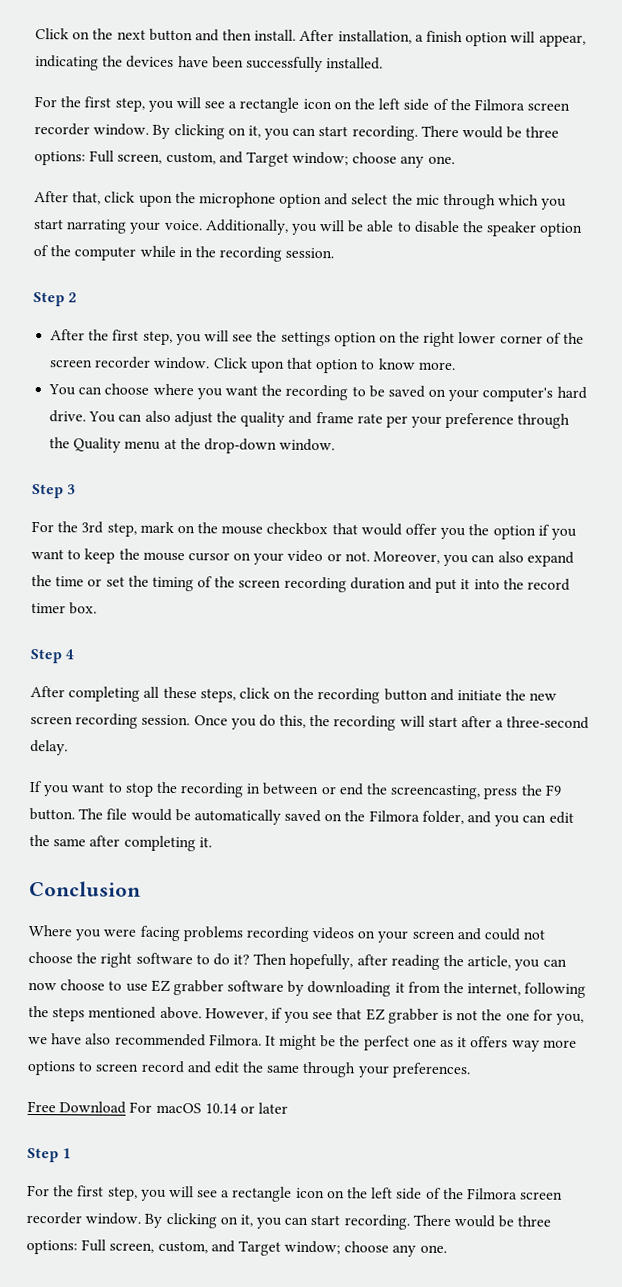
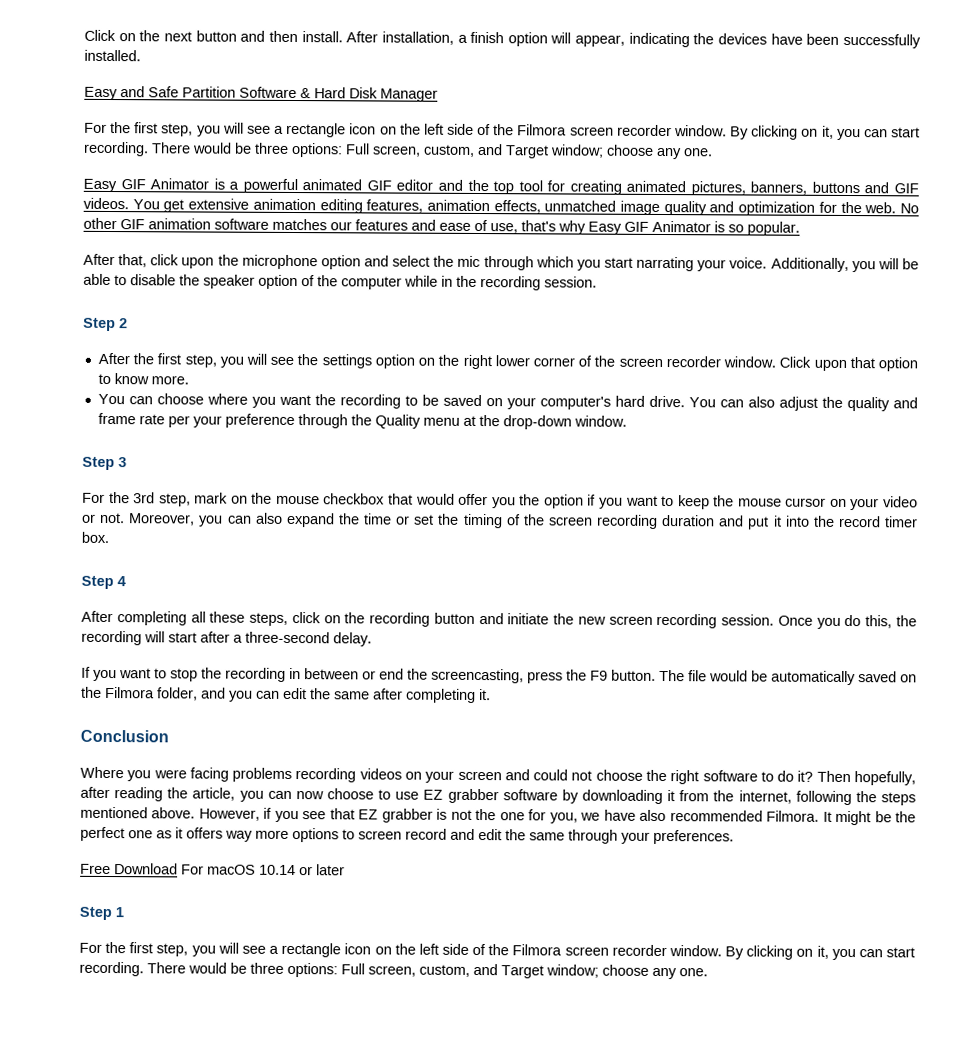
(384, 63) none -> [84,86,438,102] // Easy and Safe Partition Software & Hard Disk Manager
(455, 160) none -> [83,178,919,196] [83,197,920,216] [83,217,800,236] // Easy GIF Animator is a powerful animated GIF editor and the top tool for creating animated pictures, banners, buttons and GIF videos. You get extensive animation editing features, animation effects, unmatched image quality and optimization for the web. No other GIF animation software matches our features and ease of use, that's why Easy GIF Animator is so popular.

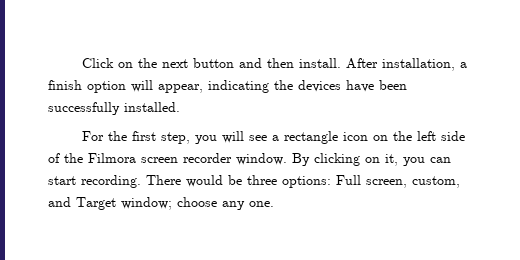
[84,86,438,102] // Easy and Safe Partition Software & Hard Disk Manager -> (180, 107) none
[83,178,919,196] [83,197,920,216] [83,217,800,236] [83,253,919,273] [83,273,597,291] [83,317,128,332] [97,352,918,372] [97,373,189,385] [97,393,918,412] [97,412,627,430] [82,456,127,471] [82,492,918,511] [82,512,918,530] [81,531,109,544] [81,575,126,590] [81,610,918,629] [81,630,372,647] [81,666,917,686] [81,686,491,703] [80,729,169,743] [80,766,917,786] [80,786,916,806] [80,806,916,826] [80,826,734,845] [80,863,345,876] [79,906,124,921] [79,941,916,961] [79,961,708,980] // Easy GIF Animator is a powerful animated GIF editor and the top tool for creating animated pictures, banners, buttons and GIF videos. You get extensive animation editing features, animation effects, unmatched image quality and optimization for the web. No other GIF animation software matches our features and ease of use, that's why Easy GIF Animator is so popular. // After that, click upon the microphone option and select the mic through which you start narrating your voice. Additionally, you will be able to disable the speaker option of the computer while in the recording session. // Step 2 // After the first step, you will see the settings option on the right lower corner of the screen recorder window. Click upon that option to know more. // You can choose where you want the recording to be saved on your computer's hard drive. You can also adjust the quality and frame rate per your preference through the Quality menu at the drop-down window. // Step 3 // For the 3rd step, mark on the mouse checkbox that would offer you the option if you want to keep the mouse cursor on your video or not. Moreover, you can also expand the time or set the timing of the screen recording duration and put it into the record timer box. // Step 4 // After completing all these steps, click on the recording button and initiate the new screen recording session. Once you do this, the recording will start after a three-second delay. // If you want to stop the recording in between or end the screencasting, press the F9 button. The file would be automatically saved on the Filmora folder, and you can edit the same after completing it. // Conclusion // Where you were facing problems recording videos on your screen and could not choose the right software to do it? Then hopefully, after reading the article, you can now choose to use EZ grabber software by downloading it from the internet, following the steps mentioned above. However, if you see that EZ grabber is not the one for you, we have also recommended Filmora. It might be the perfect one as it offers way more options to screen record and edit the same through your preferences. // Free Download For macOS 10.14 or later // Step 1 // For the first step, you will see a rectangle icon on the left side of the Filmora screen recorder window. By clicking on it, you can start recording. There would be three options: Full screen, custom, and Target window; choose any one. -> (274, 204) none

